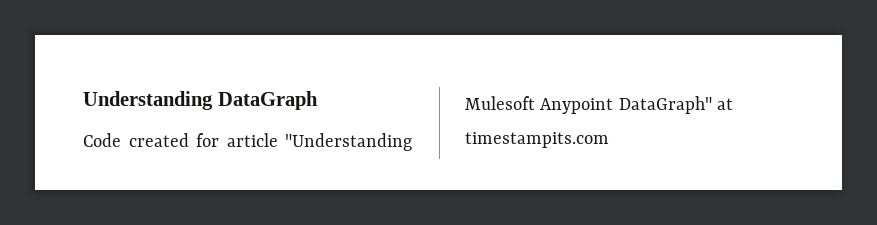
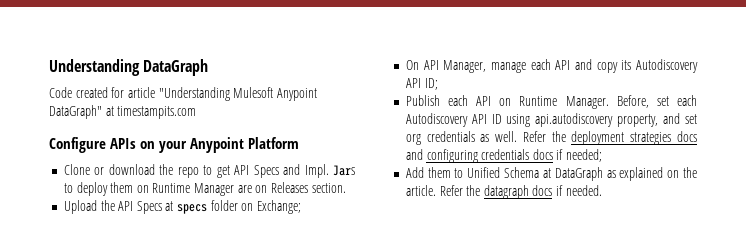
(609, 140) none -> [49,137,300,153] [63,164,355,178] [63,182,346,196] [63,200,302,214] [405,59,698,73] [405,78,438,90] [405,95,697,109] [405,113,697,127] [405,131,697,145] [405,149,603,163] [405,167,697,181] [405,185,602,199] // Configure APIs on your Anypoint Platform // Clone or download the repo to get API Specs and Impl. Jars to deploy them on Runtime Manager are on Releases section. // Upload the API Specs at specs folder on Exchange; // On API Manager, manage each API and copy its Autodiscovery API ID; // Publish each API on Runtime Manager. Before, set each Autodiscovery API ID using api.autodiscovery property, and set org credentials as well. Refer the deployment strategies docs and configuring credentials docs if needed; // Add them to Unified Schema at DataGraph as explained on the article. Refer the datagraph docs if needed.

